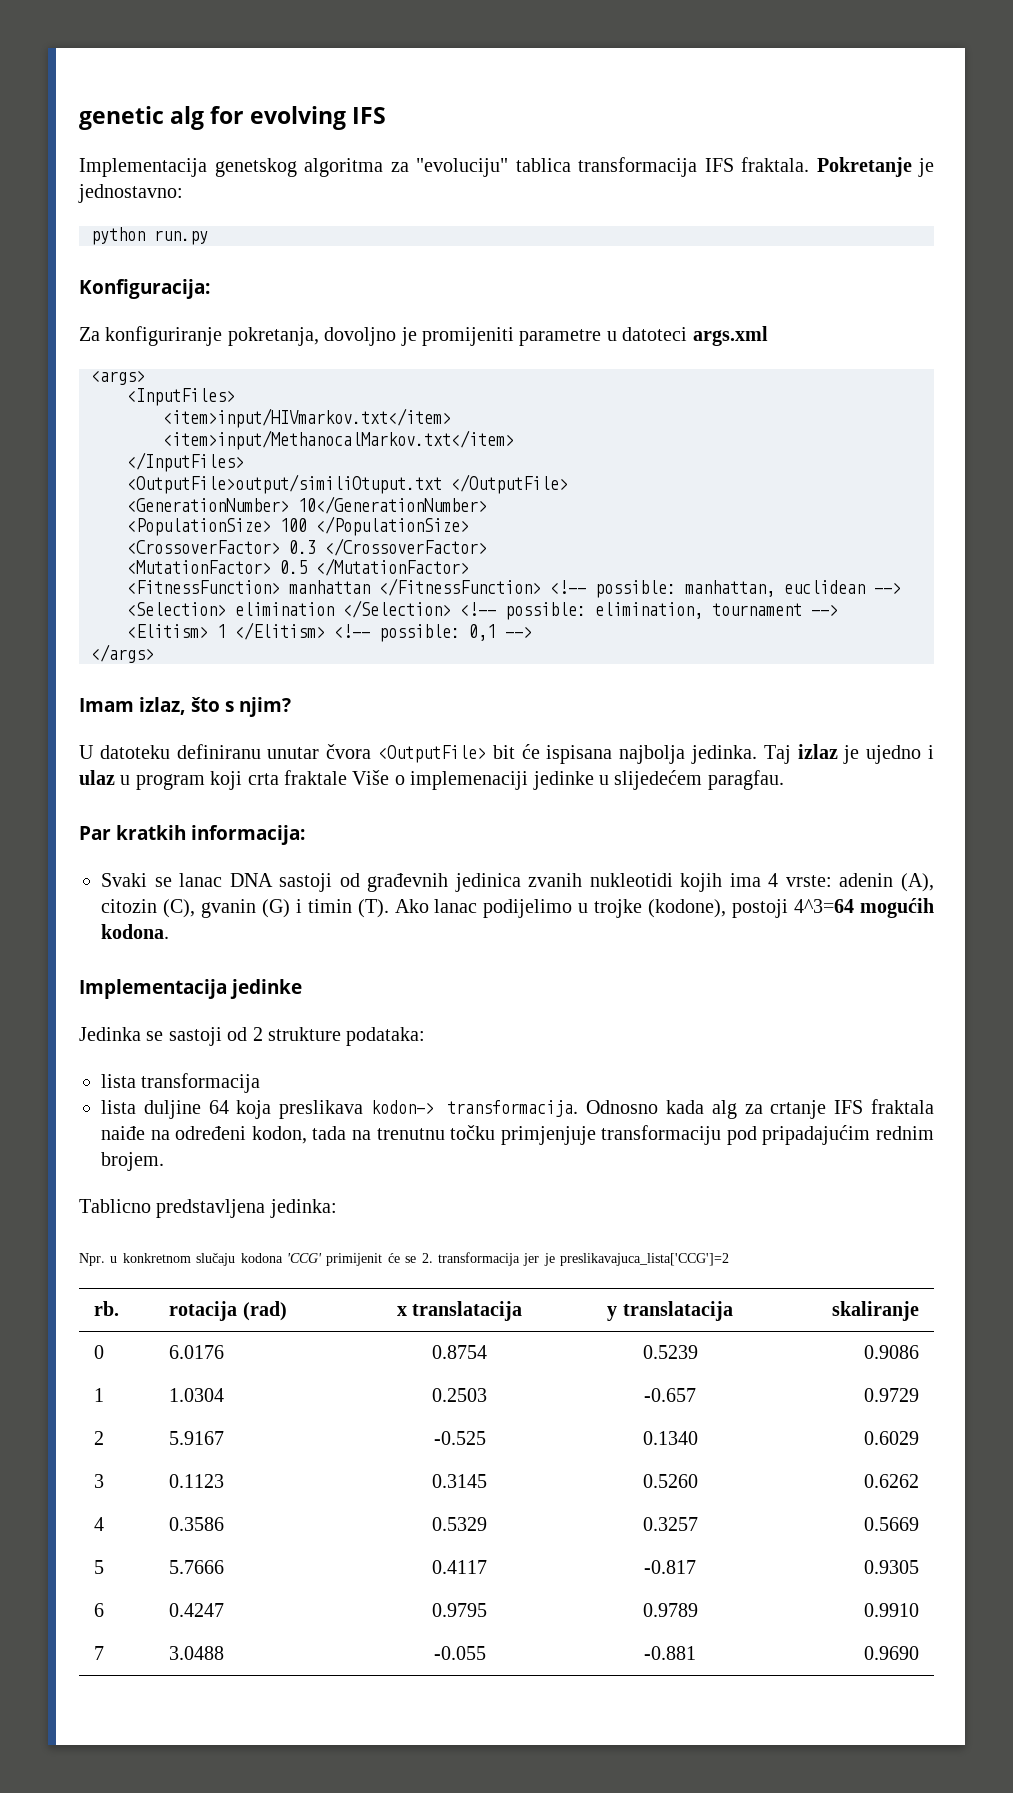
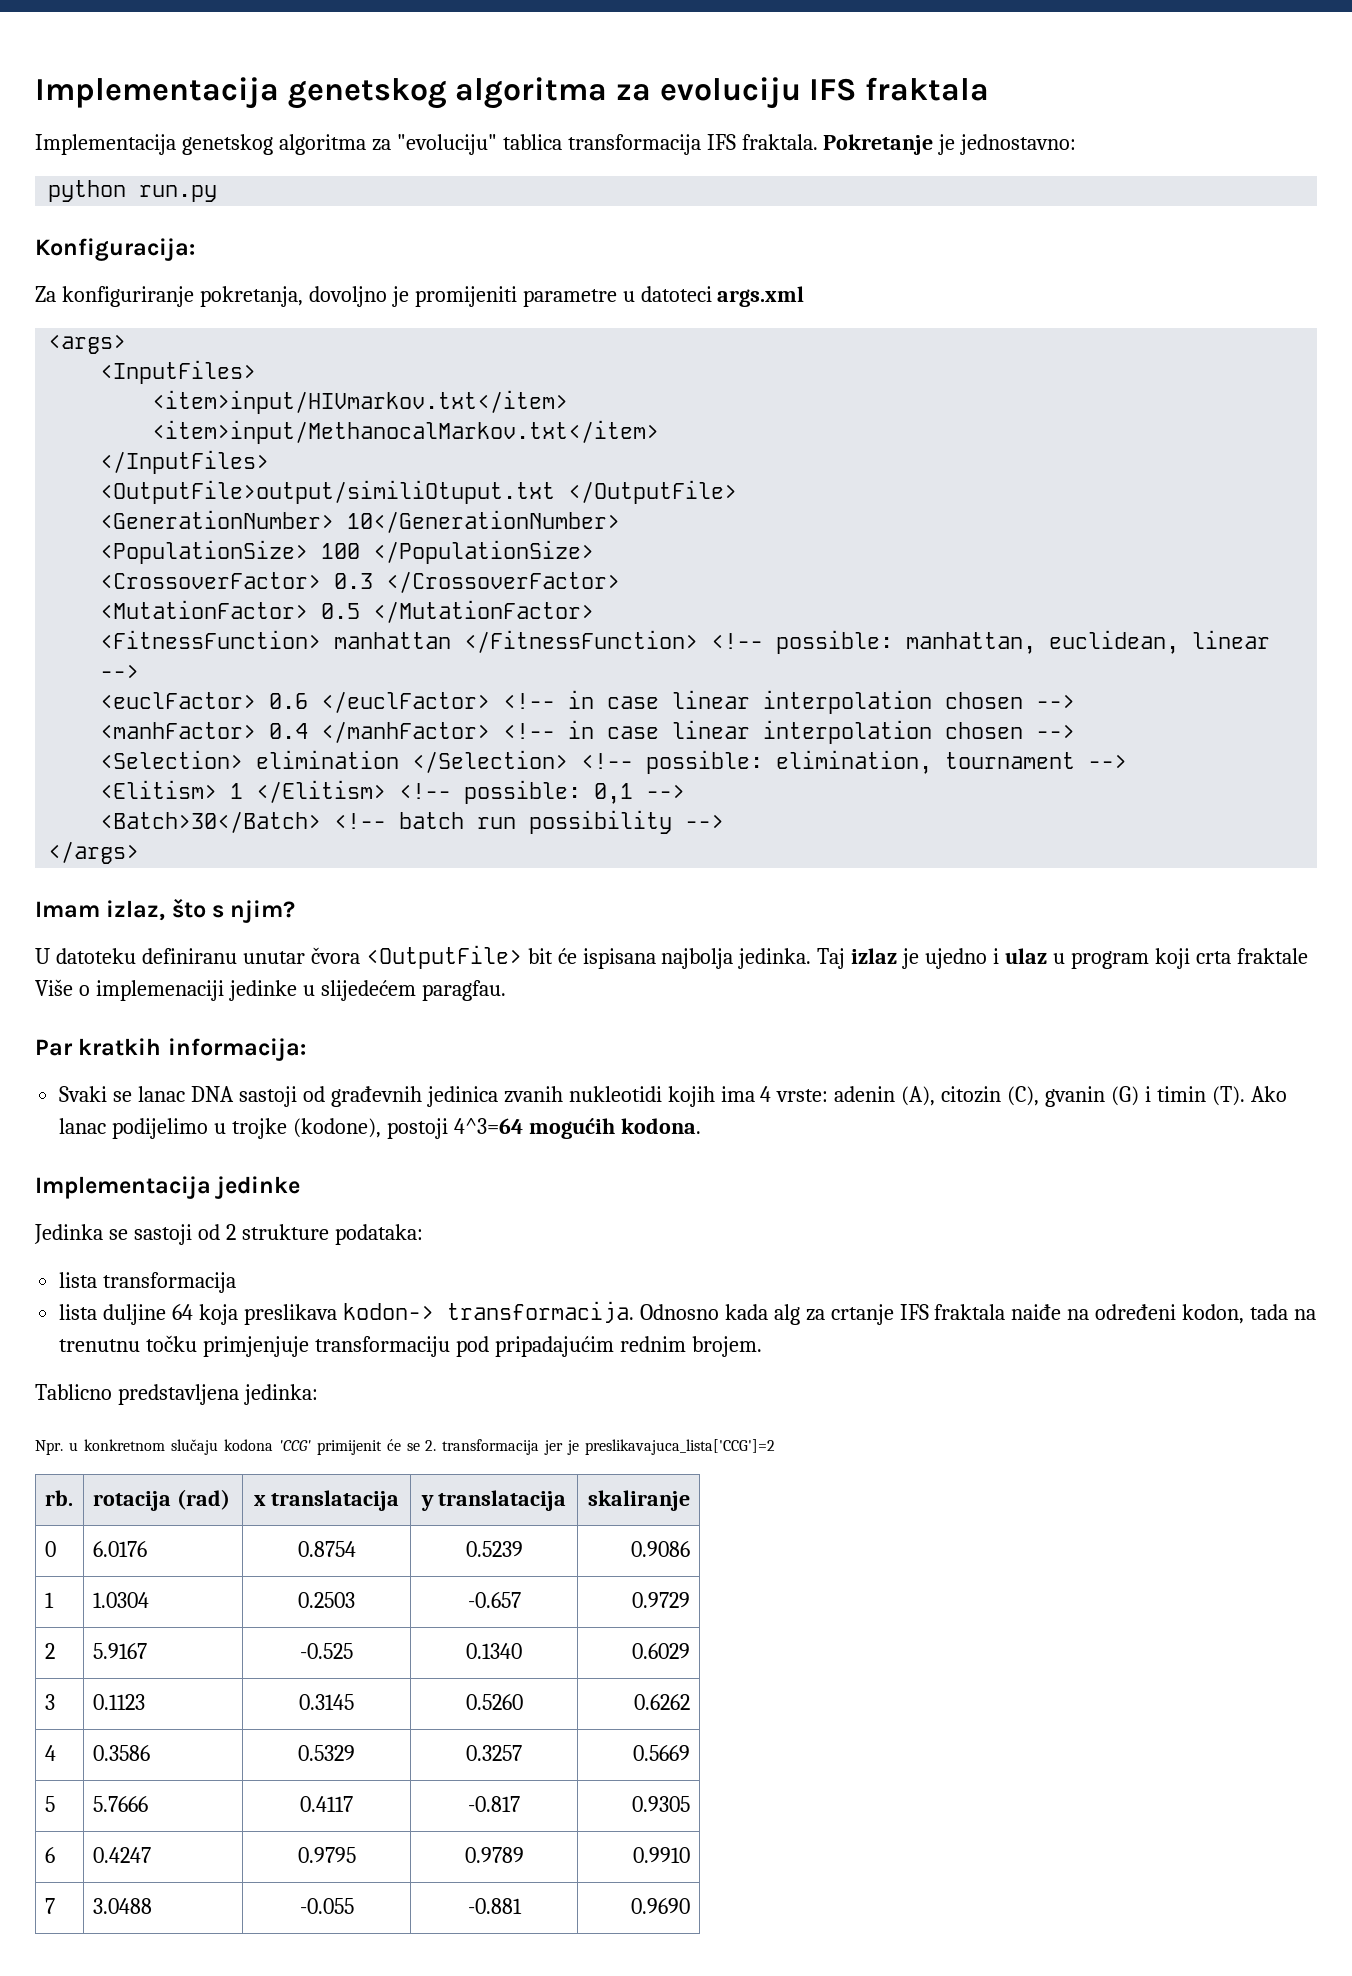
[79,106,386,130] genetic alg for evolving IFS -> [35,77,989,109] Implementacija genetskog algoritma za evoluciju IFS fraktala
[784,580,865,594] euclidean -> [1049,630,1271,654] [100,664,140,679] [100,690,1076,714] [100,720,1024,744] euclidean, linear --> // <euclFactor> 0.6 </euclFactor> <!-- in case linear interpolation chosen --> // <manhFactor> 0.4 </manhFactor> <!-- in case linear interpolation chosen
(532, 632) none -> [100,810,725,834] // <Batch>30</Batch> <!-- batch run possibility -->

